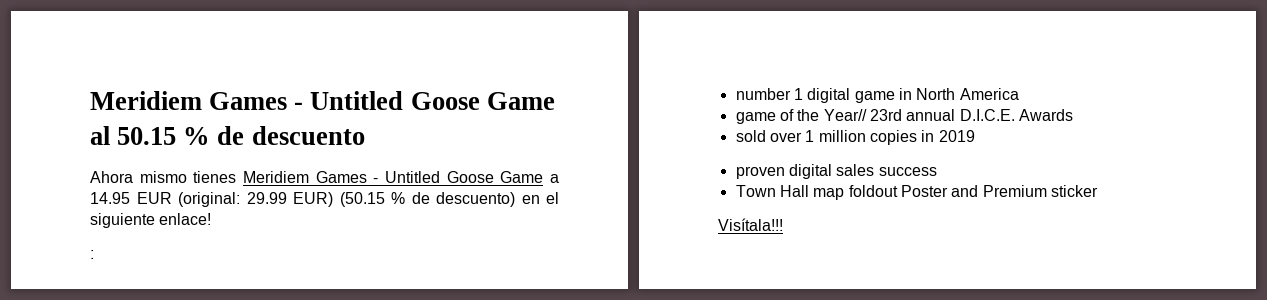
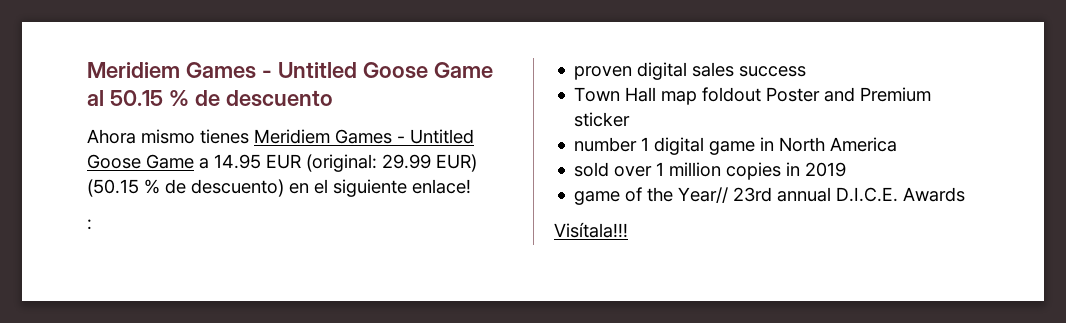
[735,88,1019,103] [735,109,1073,124] [735,130,975,145] // number 1 digital game in North America // game of the Year// 23rd annual D.I.C.E. Awards // sold over 1 million copies in 2019 -> (92, 224) none
(1098, 191) none -> [574,137,898,155] [574,162,847,180] [574,187,966,205] // number 1 digital game in North America // sold over 1 million copies in 2019 // game of the Year// 23rd annual D.I.C.E. Awards

